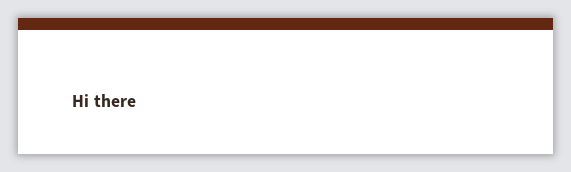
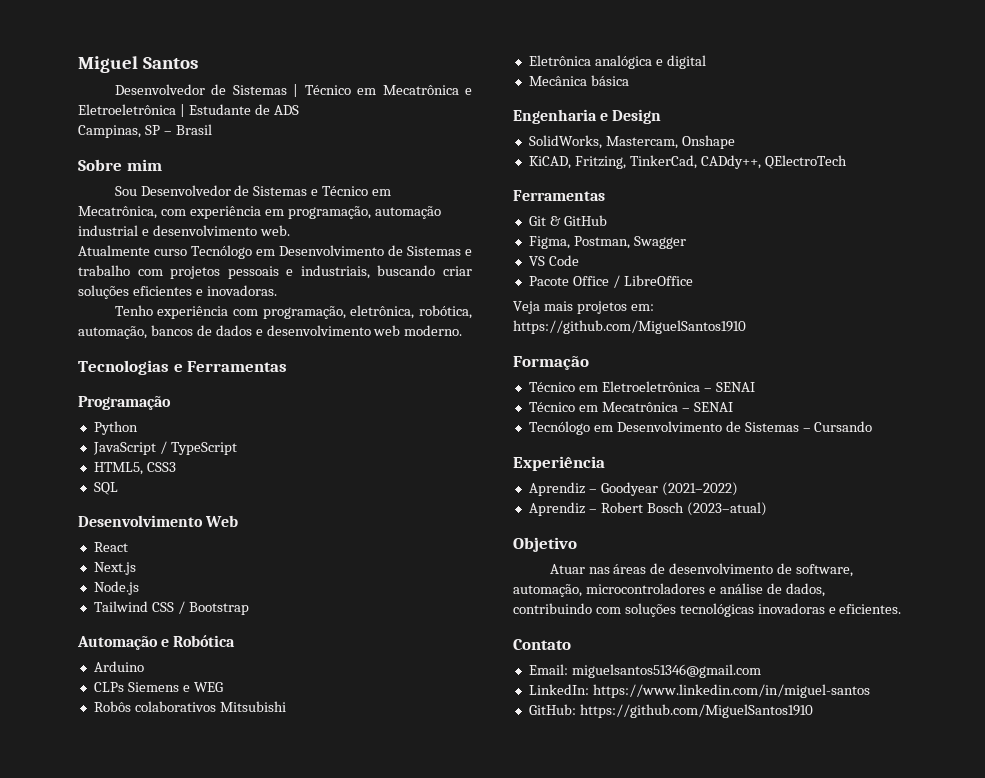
[72,94,136,107] Hi there -> [78,56,198,73] [114,84,473,97] [78,104,299,117] [78,124,212,138] [78,159,162,171] [114,185,392,196] [78,206,441,219] [78,225,290,236] [78,245,472,259] [78,265,472,279] [78,285,277,299] [114,305,472,319] [78,325,463,339] [78,360,288,375] [78,396,171,410] [93,421,138,435] [92,441,237,455] [93,462,176,475] [93,482,118,495] [78,515,239,527] [93,542,128,552] [93,562,136,575] [93,581,139,595] [93,601,249,615] [77,635,236,650] [93,661,144,672] [93,682,223,692] [93,701,286,712] [528,55,706,69] [528,75,629,86] [513,109,662,124] [528,135,735,149] [528,155,847,169] [513,190,605,201] [528,215,607,226] [528,236,686,249] [528,255,579,266] [528,275,693,288] [513,301,654,314] [513,320,746,334] [513,356,589,370] [528,381,755,392] [528,402,733,412] [528,421,873,435] [513,456,605,471] [528,482,738,496] [528,502,767,516] [513,537,577,552] [549,563,854,577] [513,583,825,597] [513,603,902,617] [513,639,571,650] [528,664,761,678] [528,684,870,698] [528,704,813,718] Miguel Santos // Desenvolvedor de Sistemas | Técnico em Mecatrônica e Eletroeletrônica | Estudante de ADS // Campinas, SP – Brasil // Sobre mim // Sou Desenvolvedor de Sistemas e Técnico em Mecatrônica, com experiência em programação, automação industrial e desenvolvimento web. // Atualmente curso Tecnólogo em Desenvolvimento de Sistemas e trabalho com projetos pessoais e industriais, buscando criar soluções eficientes e inovadoras. // Tenho experiência com programação, eletrônica, robótica, automação, bancos de dados e desenvolvimento web moderno. // Tecnologias e Ferramentas // Programação // Python // JavaScript / TypeScript // HTML5, CSS3 // SQL // Desenvolvimento Web // React // Next.js // Node.js // Tailwind CSS / Bootstrap // Automação e Robótica // Arduino // CLPs Siemens e WEG // Robôs colaborativos Mitsubishi // Eletrônica analógica e digital // Mecânica básica // Engenharia e Design // SolidWorks, Mastercam, Onshape // KiCAD, Fritzing, TinkerCad, CADdy++, QElectroTech // Ferramentas // Git & GitHub // Figma, Postman, Swagger // VS Code // Pacote Office / LibreOffice // Veja mais projetos em: // https://github.com/MiguelSantos1910 // Formação // Técnico em Eletroeletrônica – SENAI // Técnico em Mecatrônica – SENAI // Tecnólogo em Desenvolvimento de Sistemas – Cursando // Experiência // Aprendiz – Goodyear (2021–2022) // Aprendiz – Robert Bosch (2023–atual) // Objetivo // Atuar nas áreas de desenvolvimento de software, automação, microcontroladores e análise de dados, contribuindo com soluções tecnológicas inovadoras e eficientes. // Contato // Email: miguelsantos51346@gmail.com // LinkedIn: https://www.linkedin.com/in/miguel-santos // GitHub: https://github.com/MiguelSantos1910

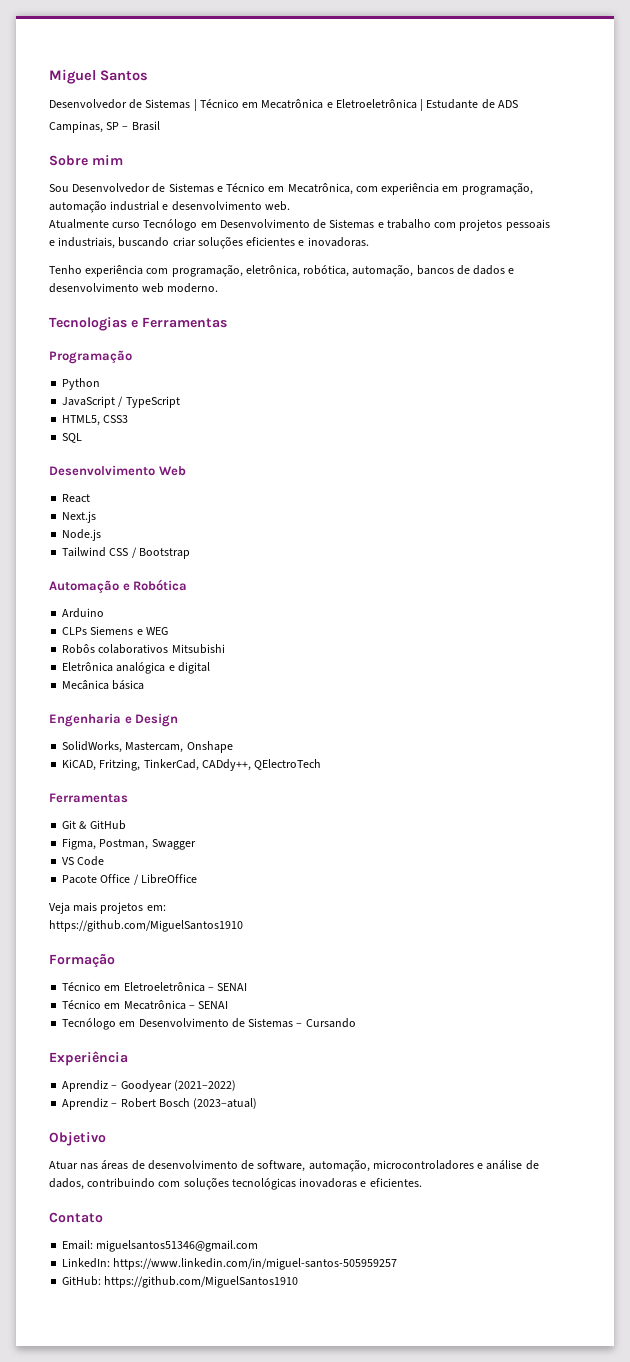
[592,684,870,698] https://www.linkedin.com/in/miguel-santos -> [113,1258,398,1270] https://www.linkedin.com/in/miguel-santos-505959257

